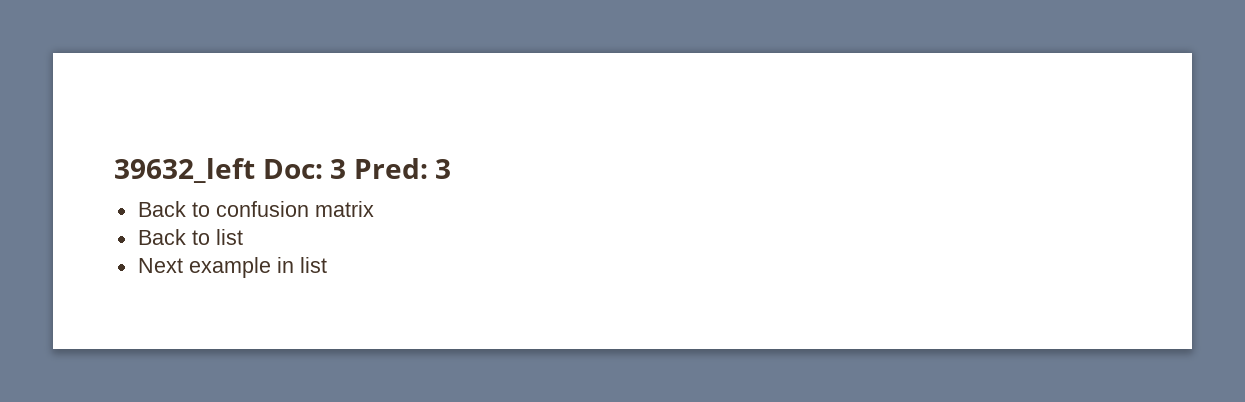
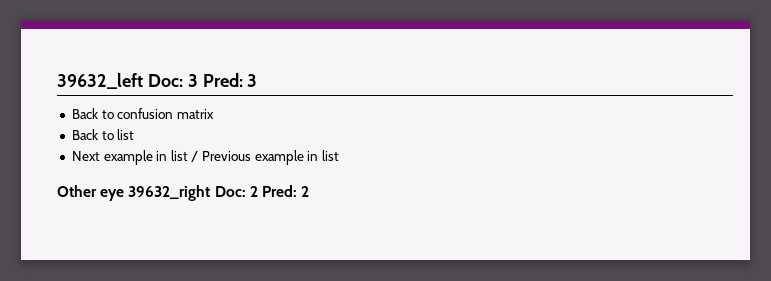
(327, 265) none -> [191,150,340,165] [57,185,310,201] / Previous example in list // Other eye 39632_right Doc: 2 Pred: 2

